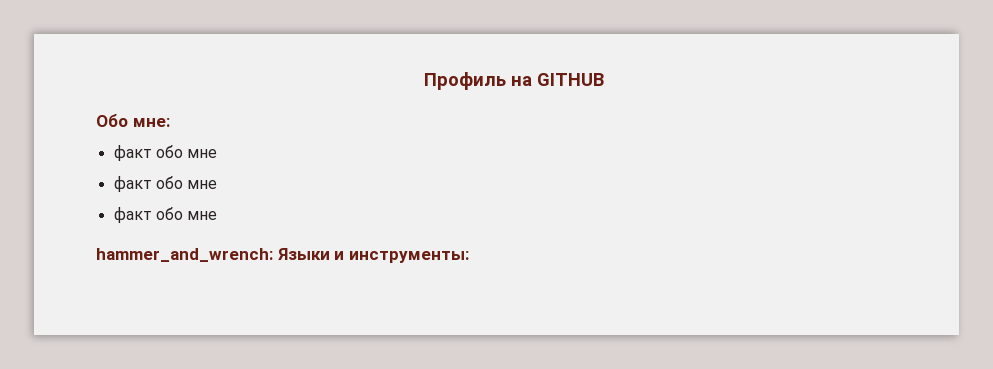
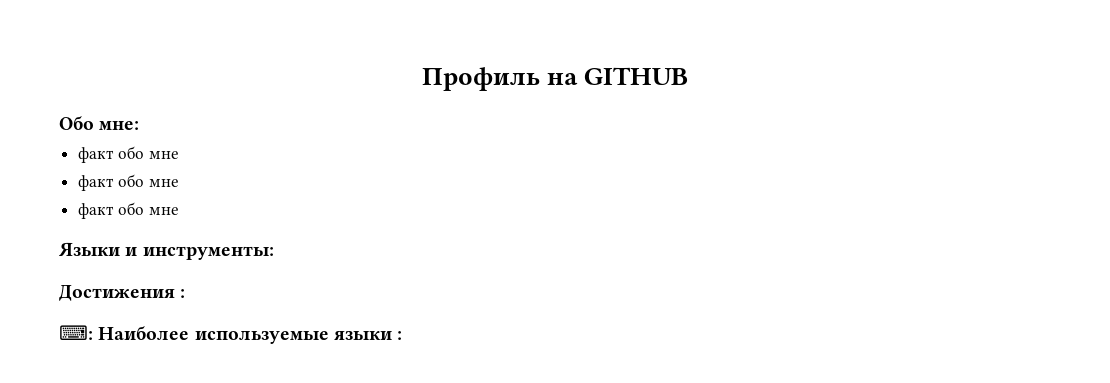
[96,248,273,262] hammer_and_wrench: -> (179, 211) none
(469, 257) none -> [59,285,186,301] [59,325,403,344] // Достижения : // ⌨: Наиболее используемые языки :

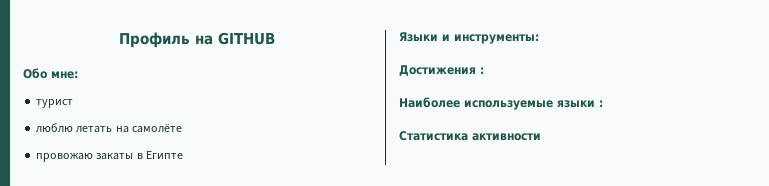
[77,146,179,163] [77,174,179,191] [77,202,179,219] факт обо мне // факт обо мне // факт обо мне -> [36,99,74,108] [36,123,182,133] [36,151,183,162] турист // люблю летать на самолёте // провожаю закаты в Египте
[59,325,93,340] ⌨: -> (484, 70) none
(403, 335) none -> [399,131,541,141] // Статистика активности

